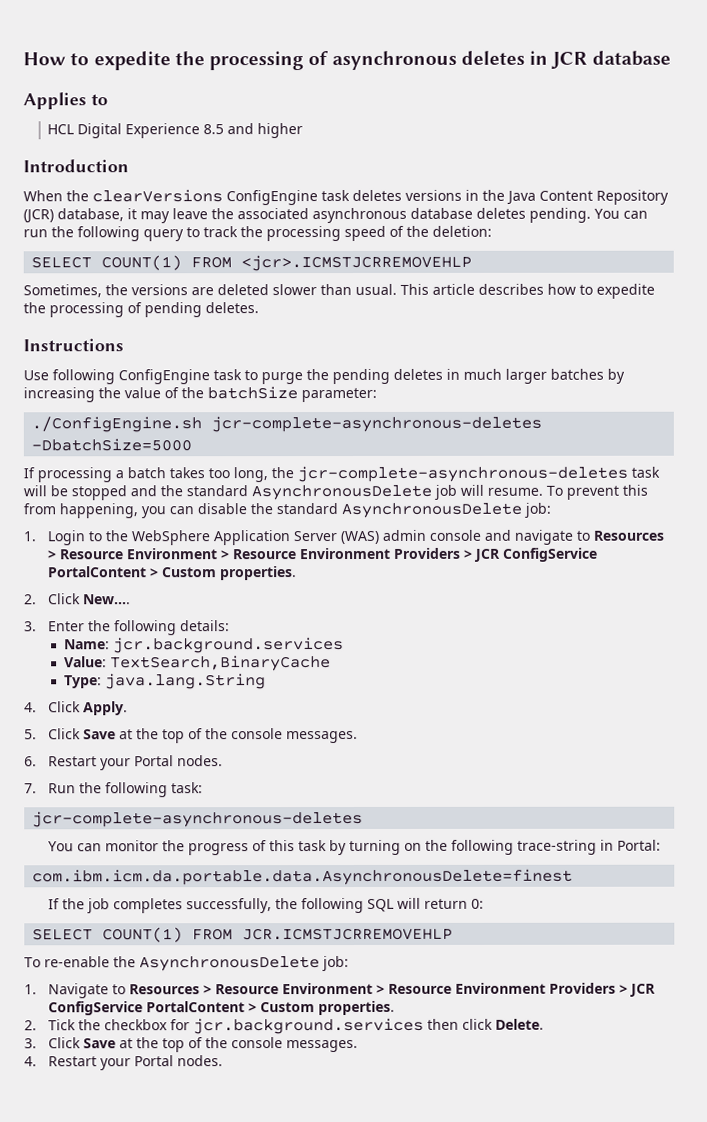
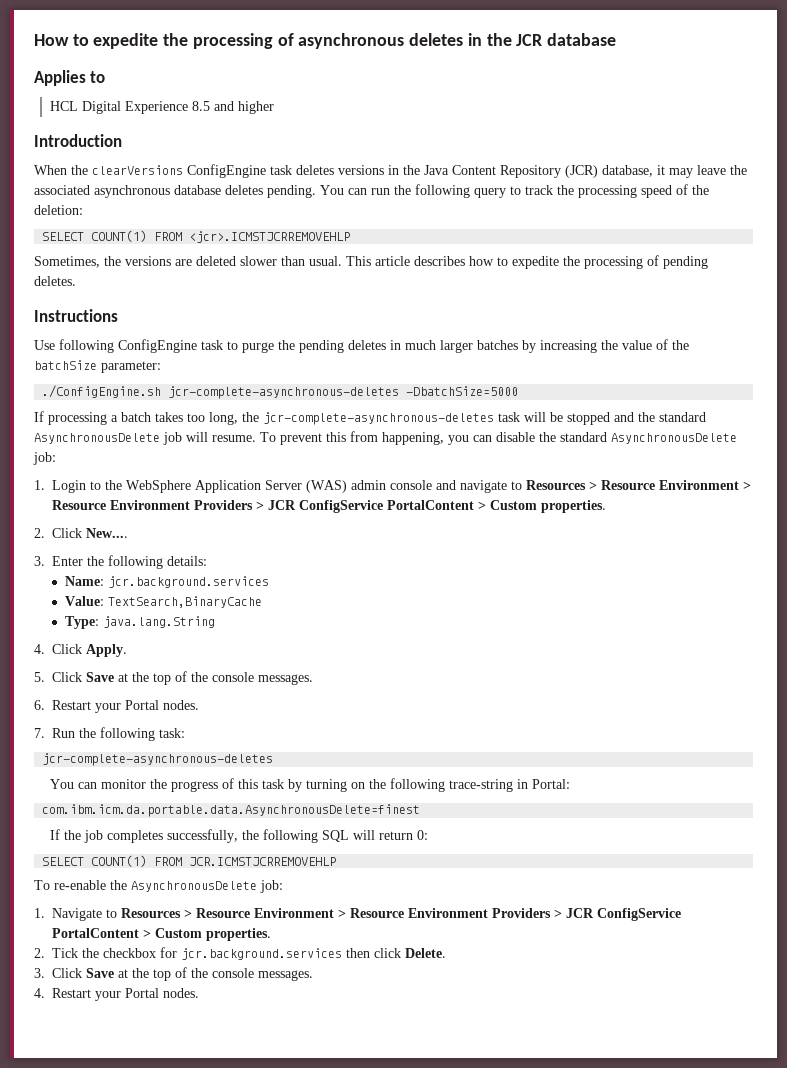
(549, 57) none -> [486,33,512,46] the

